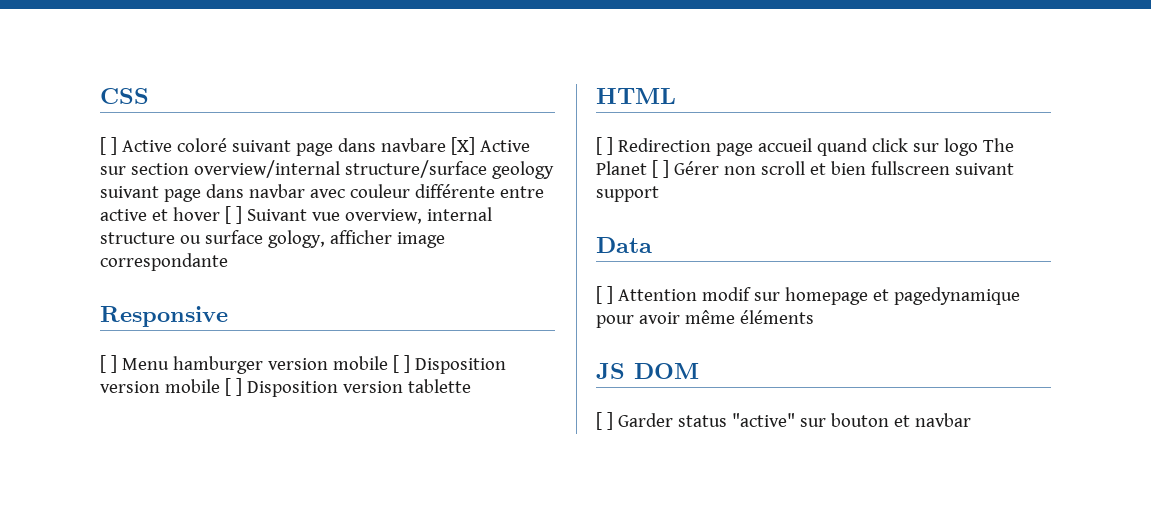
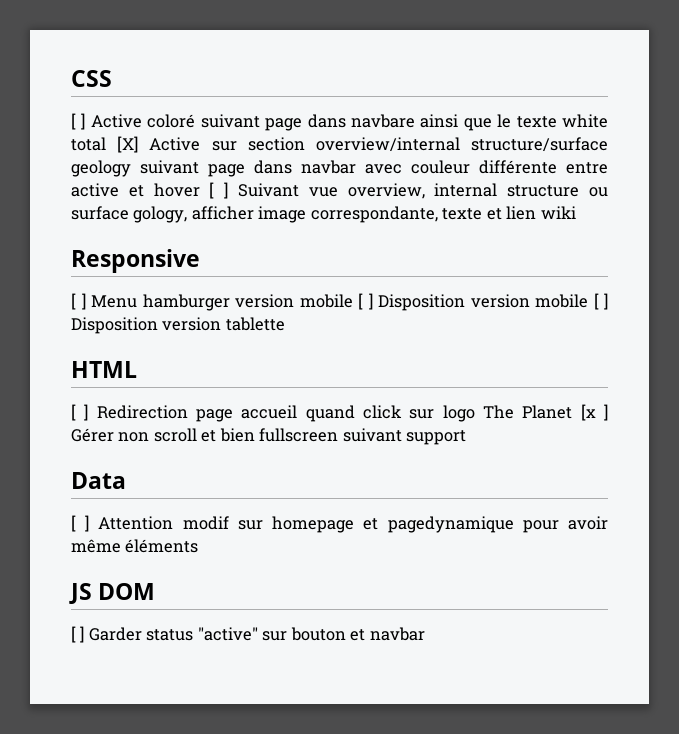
(446, 145) none -> [420,114,609,131] [71,137,106,151] ainsi que le texte white total
[100,253,228,271] correspondante -> [310,206,576,223] correspondante, texte et lien wiki
[651,160,658,178] [ -> [580,404,596,421] [x

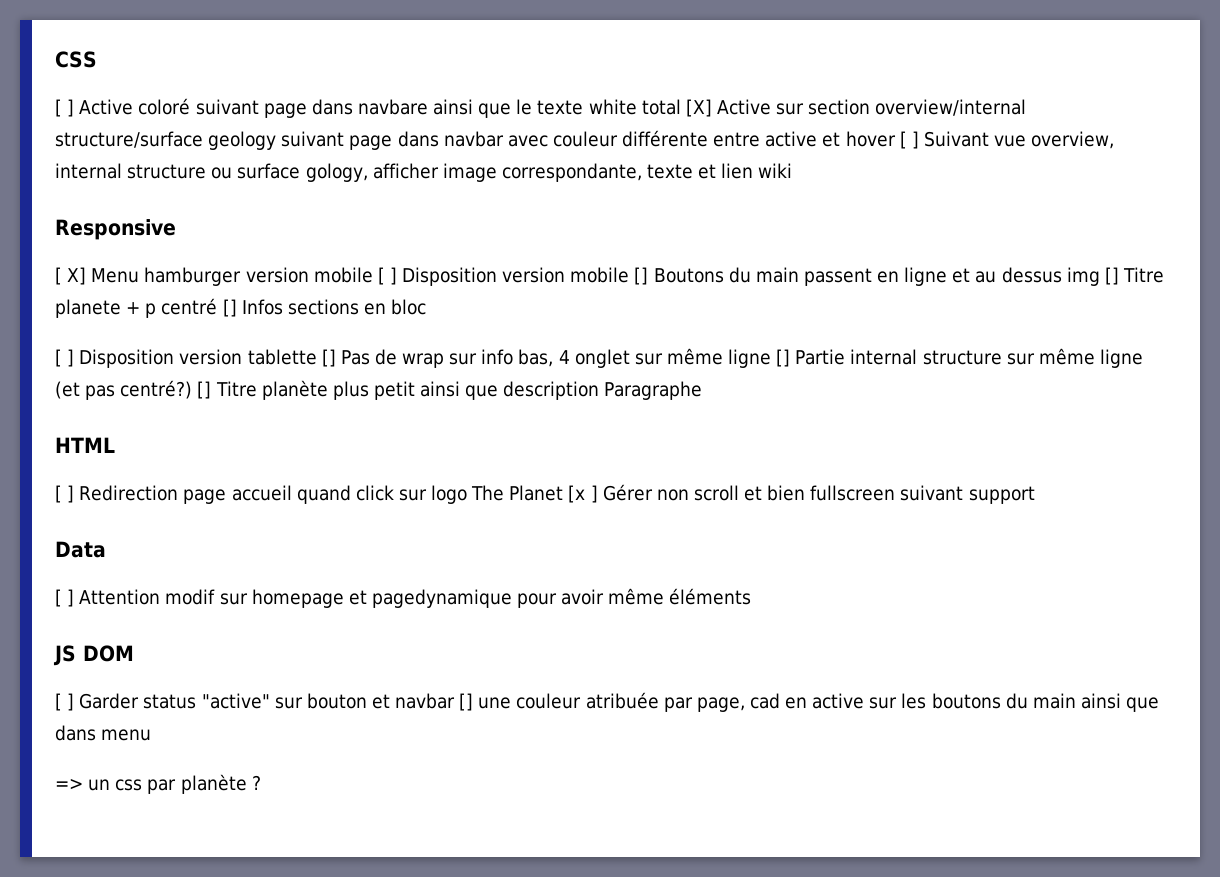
[81,293,86,310] ] -> [67,267,87,285] X]
(588, 301) none -> [634,267,1164,286] [55,298,427,318] [] Boutons du main passent en ligne et au dessus img [] Titre planete + p centré [] Infos sections en bloc //
(285, 324) none -> [321,348,1143,368] [55,380,703,400] [] Pas de wrap sur info bas, 4 onglet sur même ligne [] Partie internal structure sur même ligne (et pas centré?) [] Titre planète plus petit ainsi que description Paragraphe
(425, 634) none -> [459,692,1160,712] [55,725,152,741] [55,774,261,794] [] une couleur atribuée par page, cad en active sur les boutons du main ainsi que dans menu // => un css par planète ?

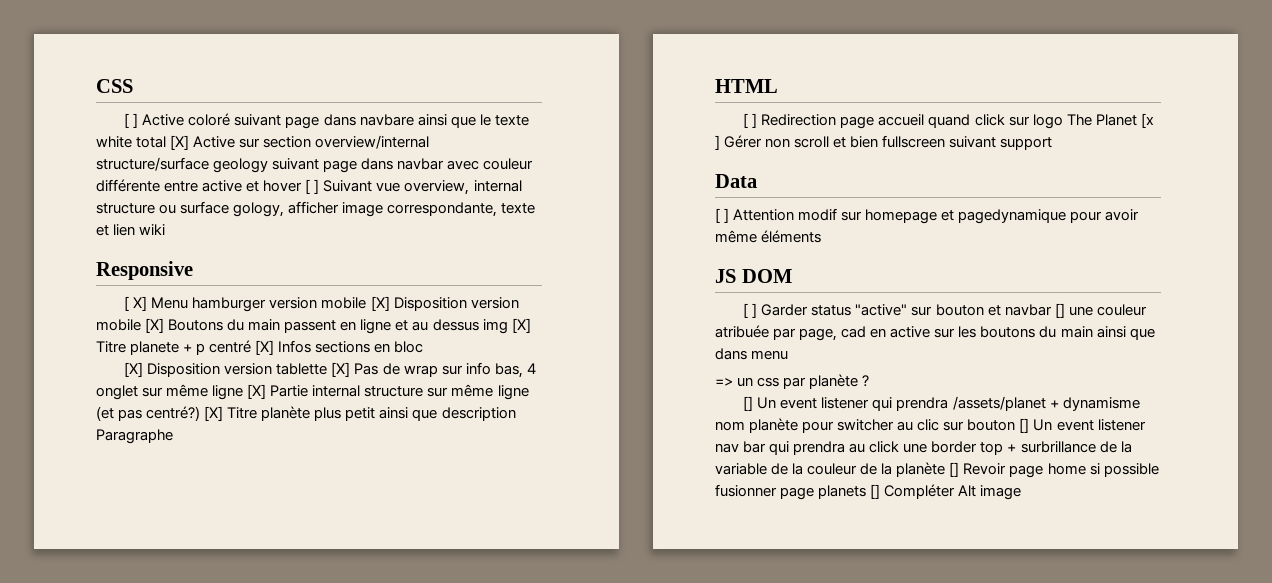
[377,267,397,285] [ ] -> [370,296,390,311] [X]
[634,267,649,285] [] -> [145,318,165,333] [X]
[1104,267,1119,285] [] -> [511,318,531,333] [X]
[222,299,237,317] [] -> [255,340,275,355] [X]
[55,349,75,367] [ ] -> [124,362,144,377] [X]
[321,349,336,367] [] -> [331,362,351,377] [X]
[776,349,791,367] [] -> [247,384,267,399] [X]
[197,381,212,399] [] -> [204,406,224,421] [X]
(261, 782) none -> [743,396,1140,411] [715,418,1146,433] [715,441,1132,455] [715,462,1159,478] [715,484,1022,500] // [] Un event listener qui prendra /assets/planet + dynamisme nom planète pour switcher au clic sur bouton [] Un event listener nav bar qui prendra au click une border top + surbrillance de la variable de la couleur de la planète [] Revoir page home si possible fusionner page planets [] Compléter Alt image

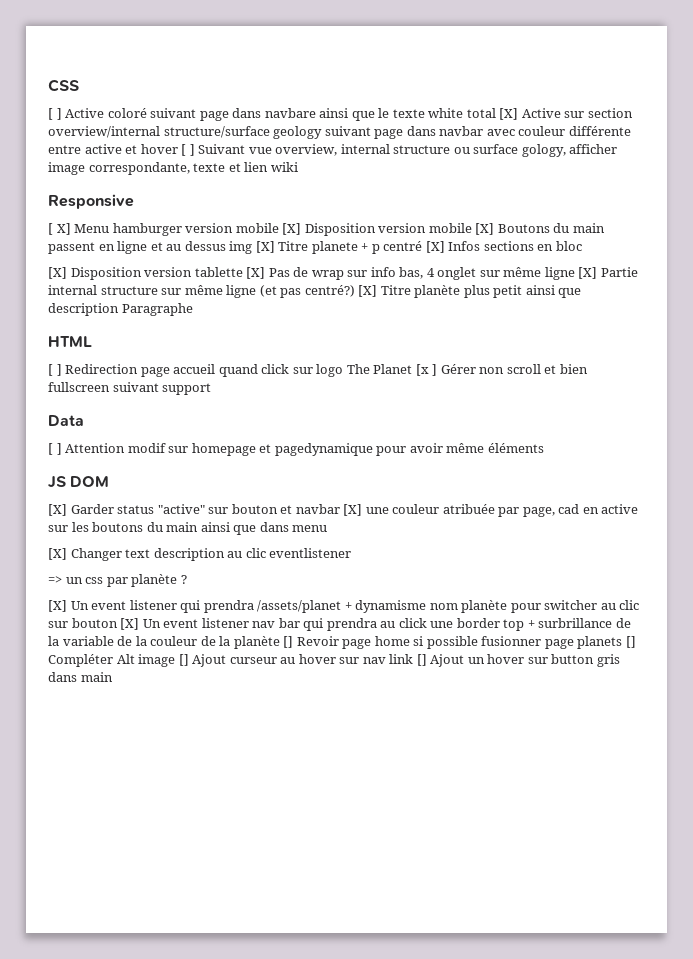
[743,303,758,318] [ ] -> [48,504,67,516] [X]
[1054,303,1065,318] [] -> [343,504,363,516] [X]
(789, 355) none -> [48,548,352,561] // [X] Changer text description au clic eventlistener
[743,396,754,411] [] -> [48,600,67,612] [X]
[1019,418,1030,433] [] -> [120,618,140,630] [X]
(1022, 492) none -> [178,654,620,667] [48,672,113,682] [] Ajout curseur au hover sur nav link [] Ajout un hover sur button gris dans main

